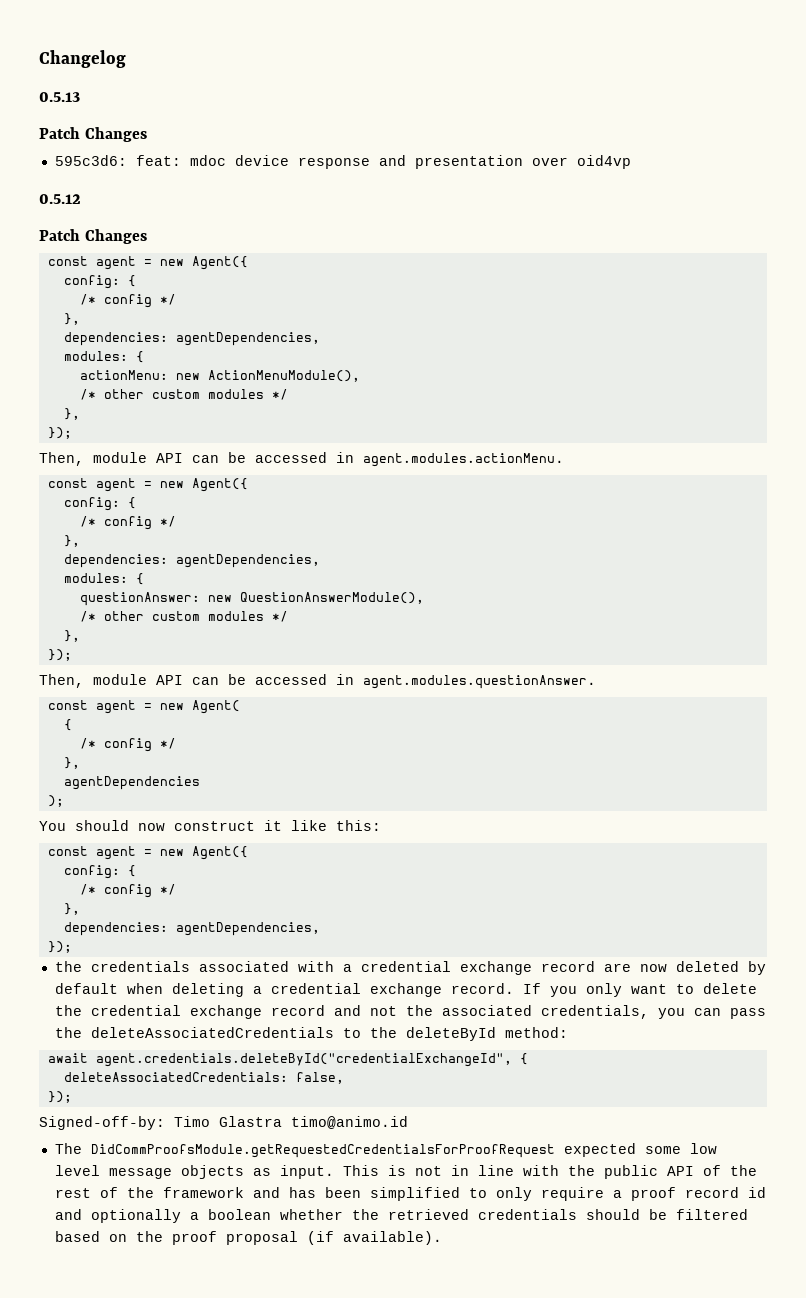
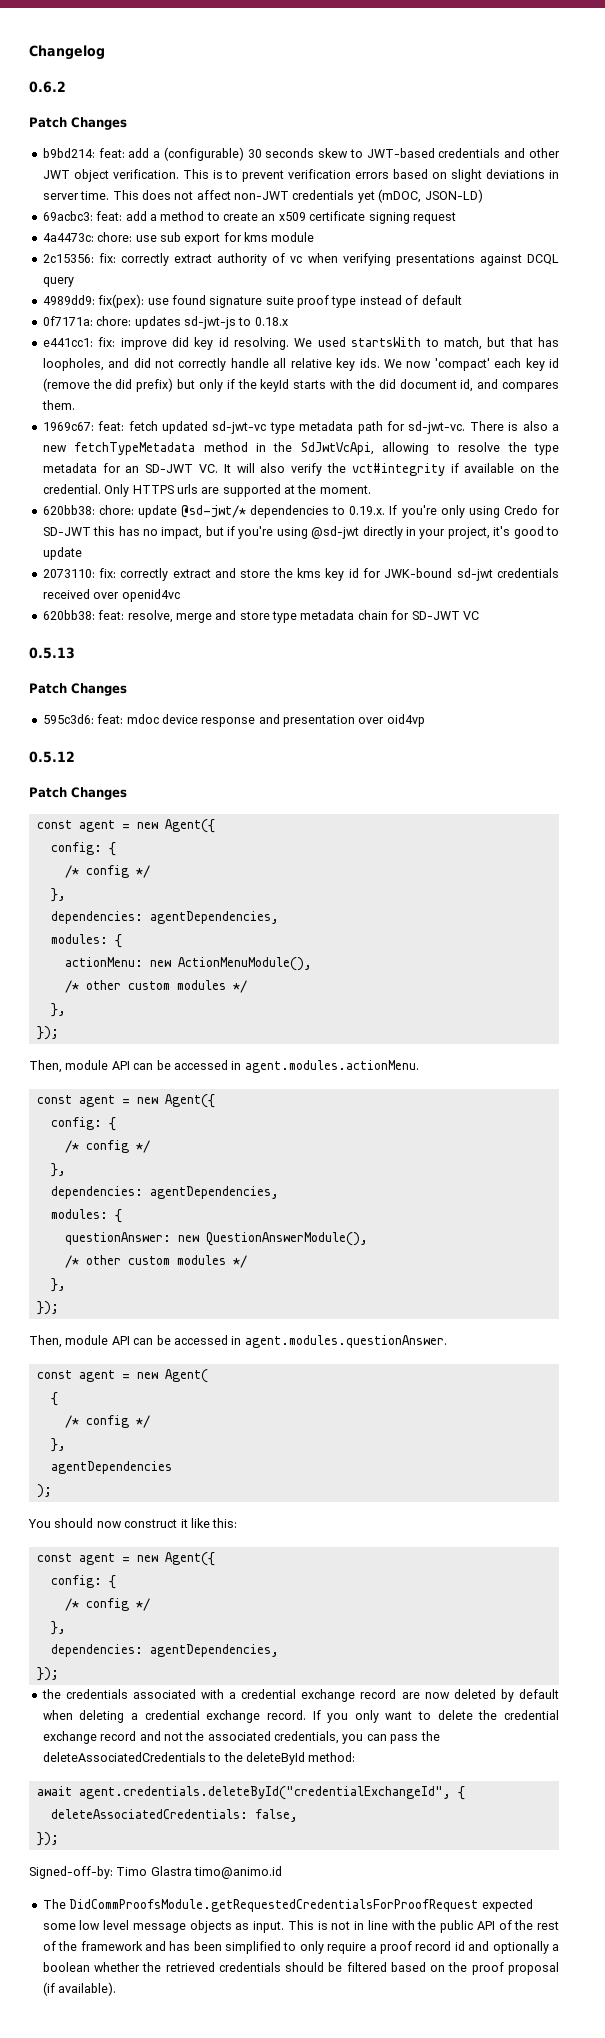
(126, 59) none -> [29,81,66,93] [29,117,127,130] [42,147,560,161] [42,169,559,182] [42,189,483,203] [42,211,456,224] [42,232,315,245] [42,253,560,266] [42,277,74,287] [42,294,462,308] [42,316,288,329] [42,337,559,350] [42,358,560,371] [42,378,559,392] [41,400,75,410] [42,421,559,434] [42,442,560,455] [42,463,559,476] [42,484,371,497] [42,505,561,518] [42,526,559,539] [42,547,82,560] [42,568,560,581] [42,589,180,602] [42,610,479,623] // 0.6.2 // Patch Changes // b9bd214: feat: add a (configurable) 30 seconds skew to JWT-based credentials and other JWT object verification. This is to prevent verification errors based on slight deviations in server time. This does not affect non-JWT credentials yet (mDOC, JSON-LD) // 69acbc3: feat: add a method to create an x509 certificate signing request // 4a4473c: chore: use sub export for kms module // 2c15356: fix: correctly extract authority of vc when verifying presentations against DCQL query // 4989dd9: fix(pex): use found signature suite proof type instead of default // 0f7171a: chore: updates sd-jwt-js to 0.18.x // e441cc1: fix: improve did key id resolving. We used startsWith to match, but that has loopholes, and did not correctly handle all relative key ids. We now 'compact' each key id (remove the did prefix) but only if the keyId starts with the did document id, and compares them. // 1969c67: feat: fetch updated sd-jwt-vc type metadata path for sd-jwt-vc. There is also a new fetchTypeMetadata method in the SdJwtVcApi, allowing to resolve the type metadata for an SD-JWT VC. It will also verify the vct#integrity if available on the credential. Only HTTPS urls are supported at the moment. // 620bb38: chore: update @sd-jwt/* dependencies to 0.19.x. If you're only using Credo for SD-JWT this has no impact, but if you're using @sd-jwt directly in your project, it's good to update // 2073110: fix: correctly extract and store the kms key id for JWK-bound sd-jwt credentials received over openid4vc // 620bb38: feat: resolve, merge and store type metadata chain for SD-JWT VC

